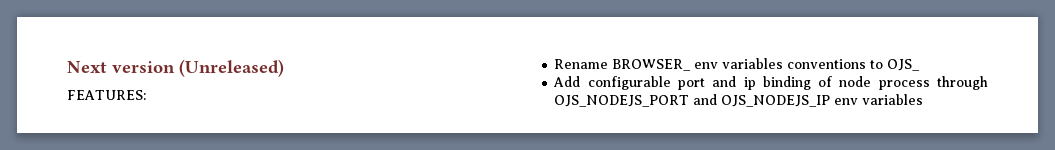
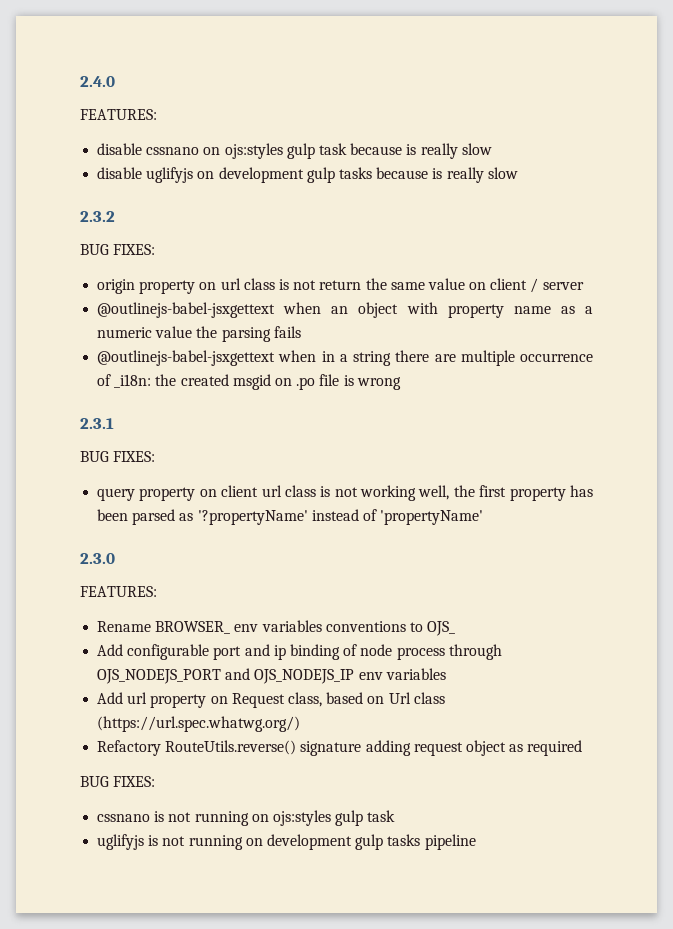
[67,59,284,77] Next version (Unreleased) -> [80,76,115,87] [80,109,157,120] [97,143,492,159] [97,167,518,183] [80,211,115,222] [80,244,156,255] [97,278,584,294] [97,302,593,318] [97,326,301,342] [97,350,593,366] [97,374,401,390] [80,418,114,429] [80,451,156,462] [97,485,593,501] [97,509,484,525] [80,553,115,564] 2.4.0 // FEATURES: // disable cssnano on ojs:styles gulp task because is really slow // disable uglifyjs on development gulp tasks because is really slow // 2.3.2 // BUG FIXES: // origin property on url class is not return the same value on client / server // @outlinejs-babel-jsxgettext when an object with property name as a numeric value the parsing fails // @outlinejs-babel-jsxgettext when in a string there are multiple occurrence of _i18n: the created msgid on .po file is wrong // 2.3.1 // BUG FIXES: // query property on client url class is not working well, the first property has been parsed as '?propertyName' instead of 'propertyName' // 2.3.0
(924, 99) none -> [97,692,445,708] [97,716,301,732] [97,740,583,756] [80,776,156,787] [97,810,396,826] [97,834,476,850] // Add url property on Request class, based on Url class (https://url.spec.whatwg.org/) // Refactory RouteUtils.reverse() signature adding request object as required // BUG FIXES: // cssnano is not running on ojs:styles gulp task // uglifyjs is not running on development gulp tasks pipeline

